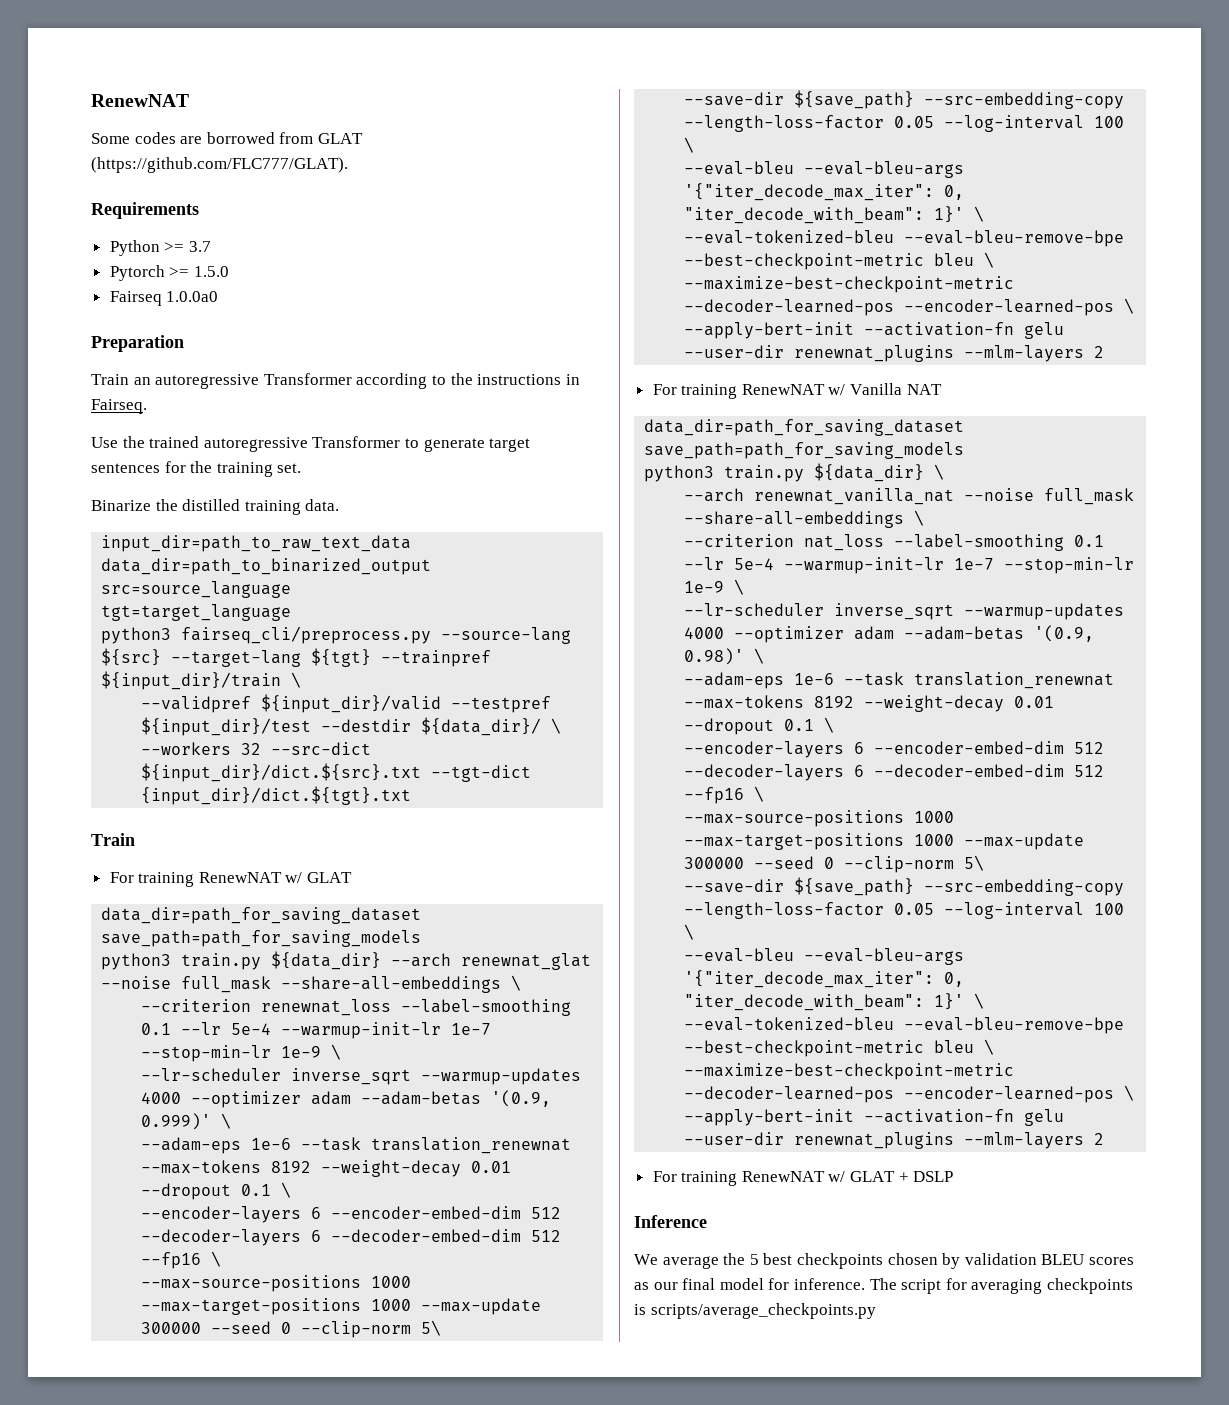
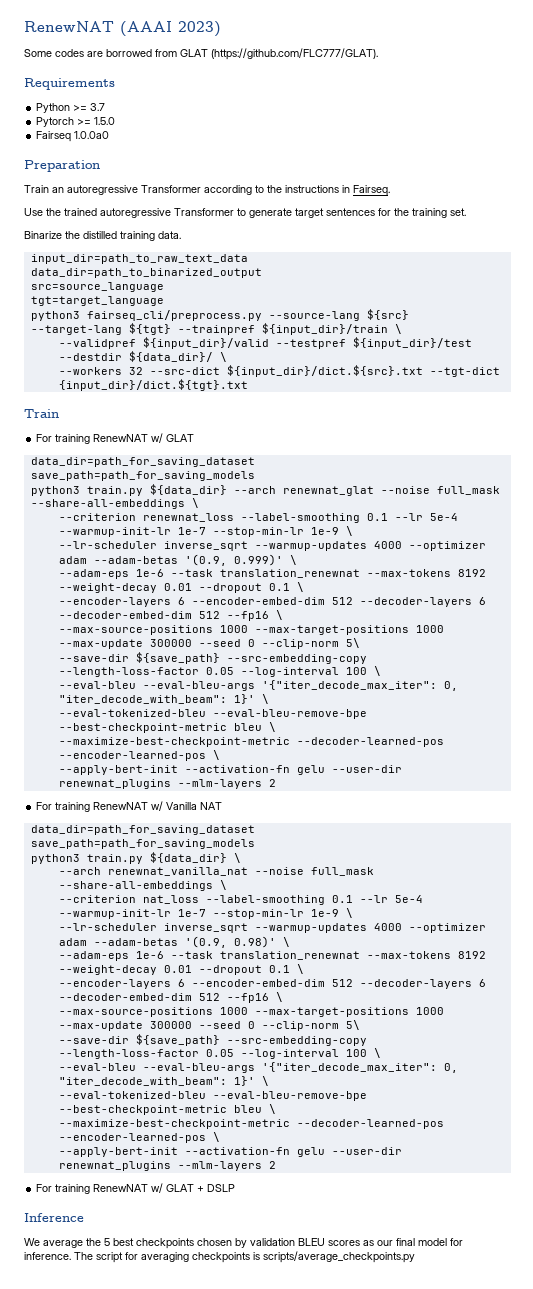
[91,94,189,107] RenewNAT -> [24,21,221,37] RenewNAT (AAAI 2023)

